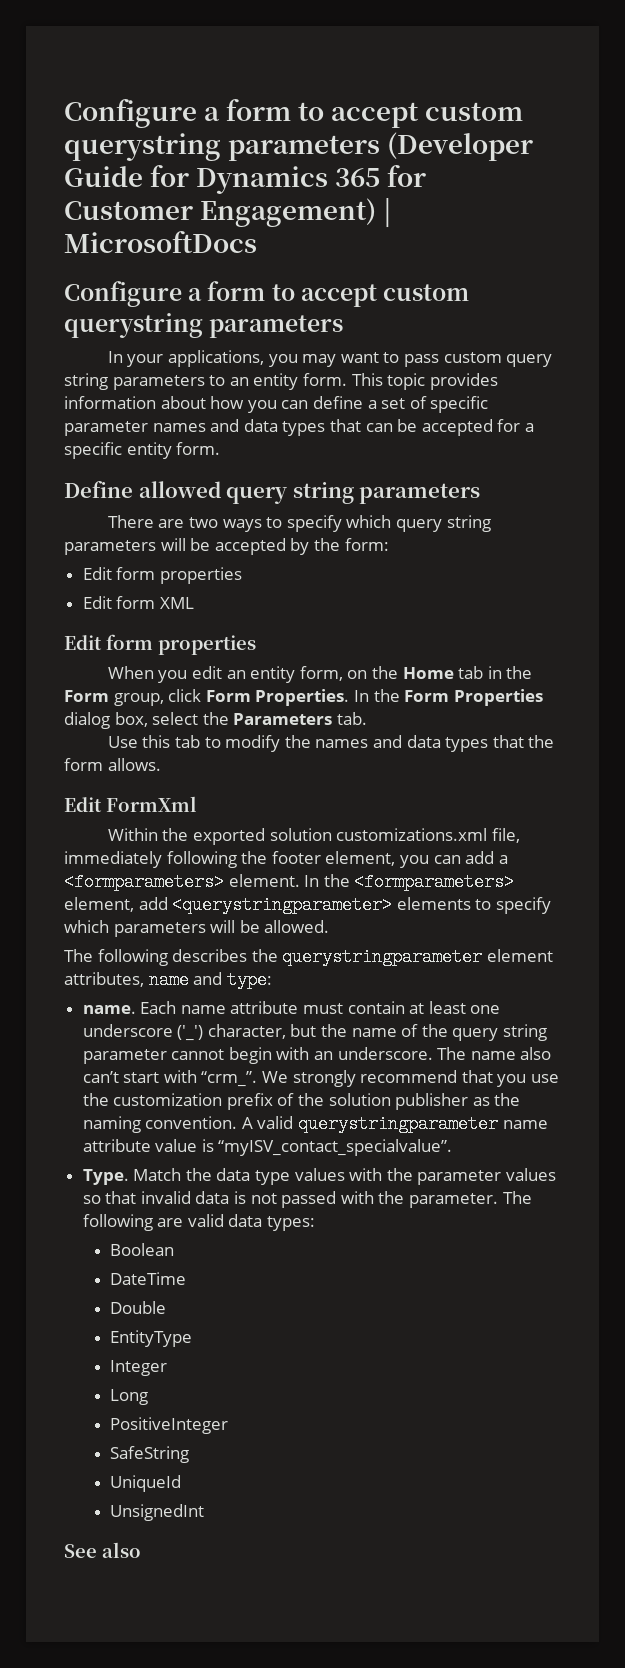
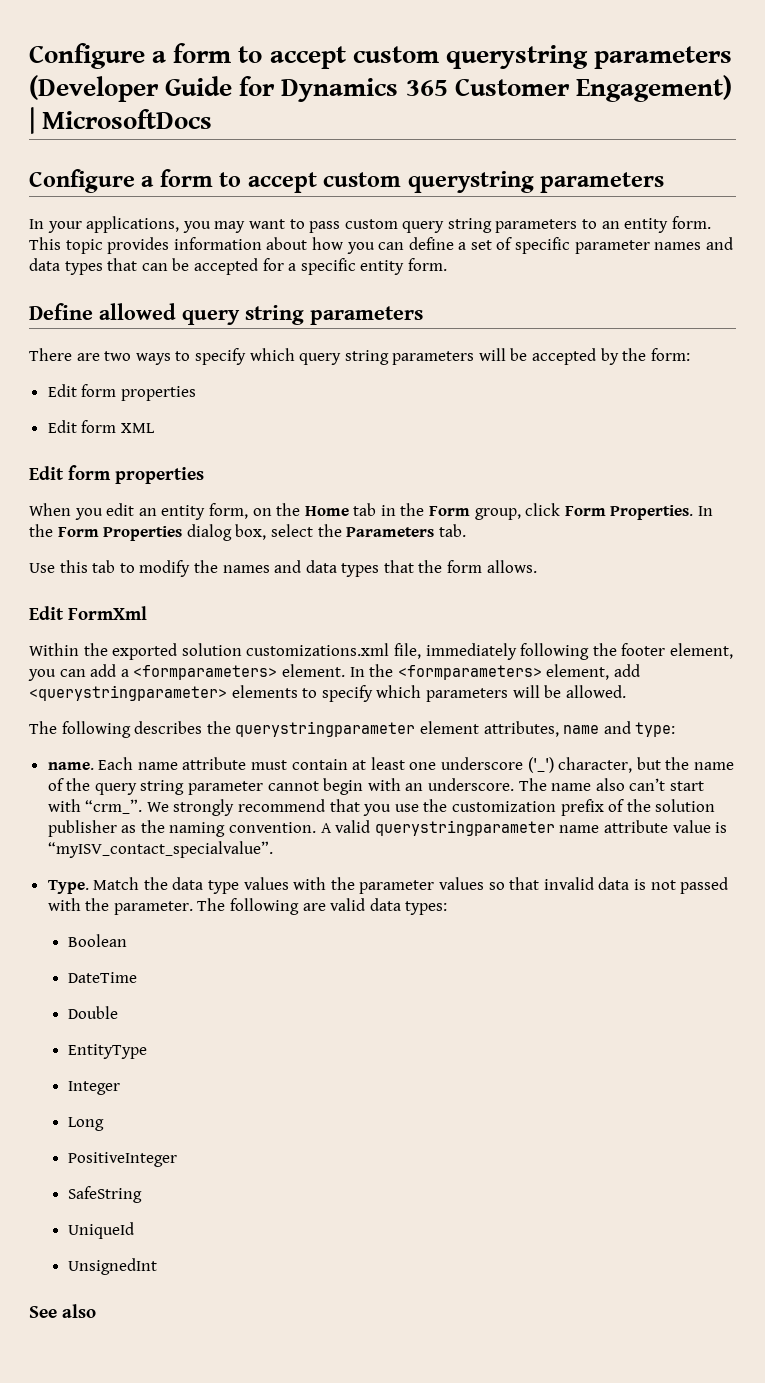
[387,165,427,187] for -> (448, 88) none

